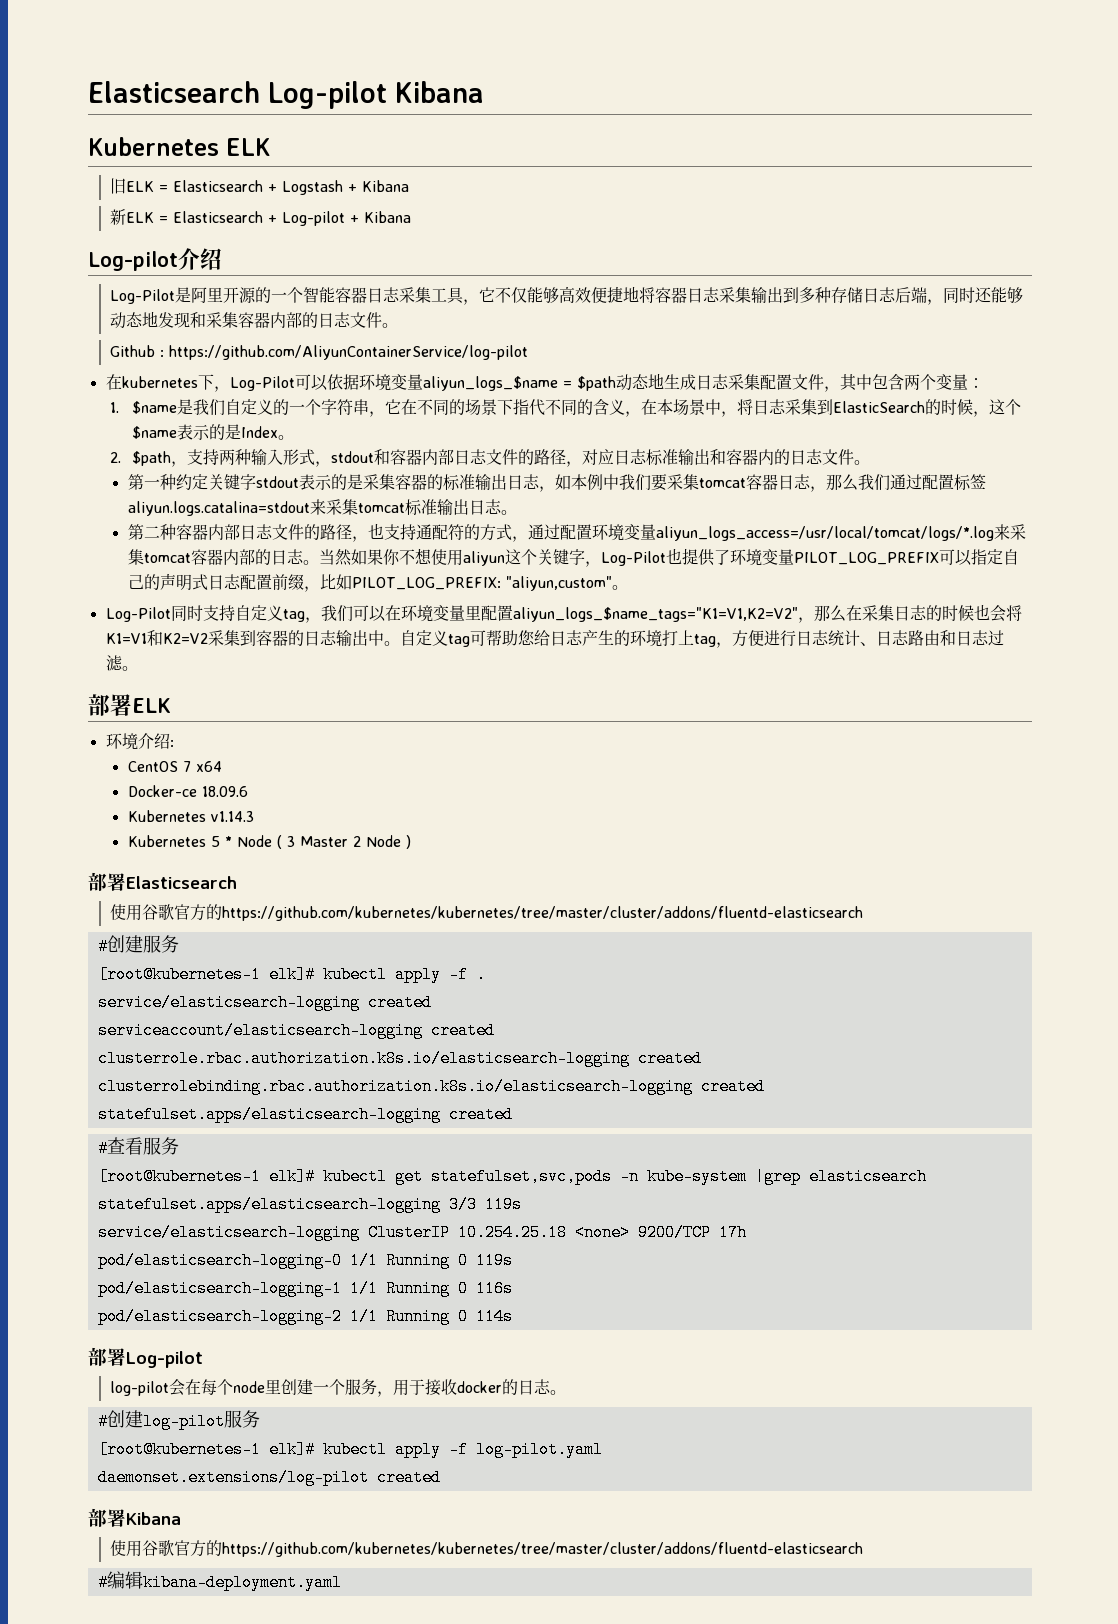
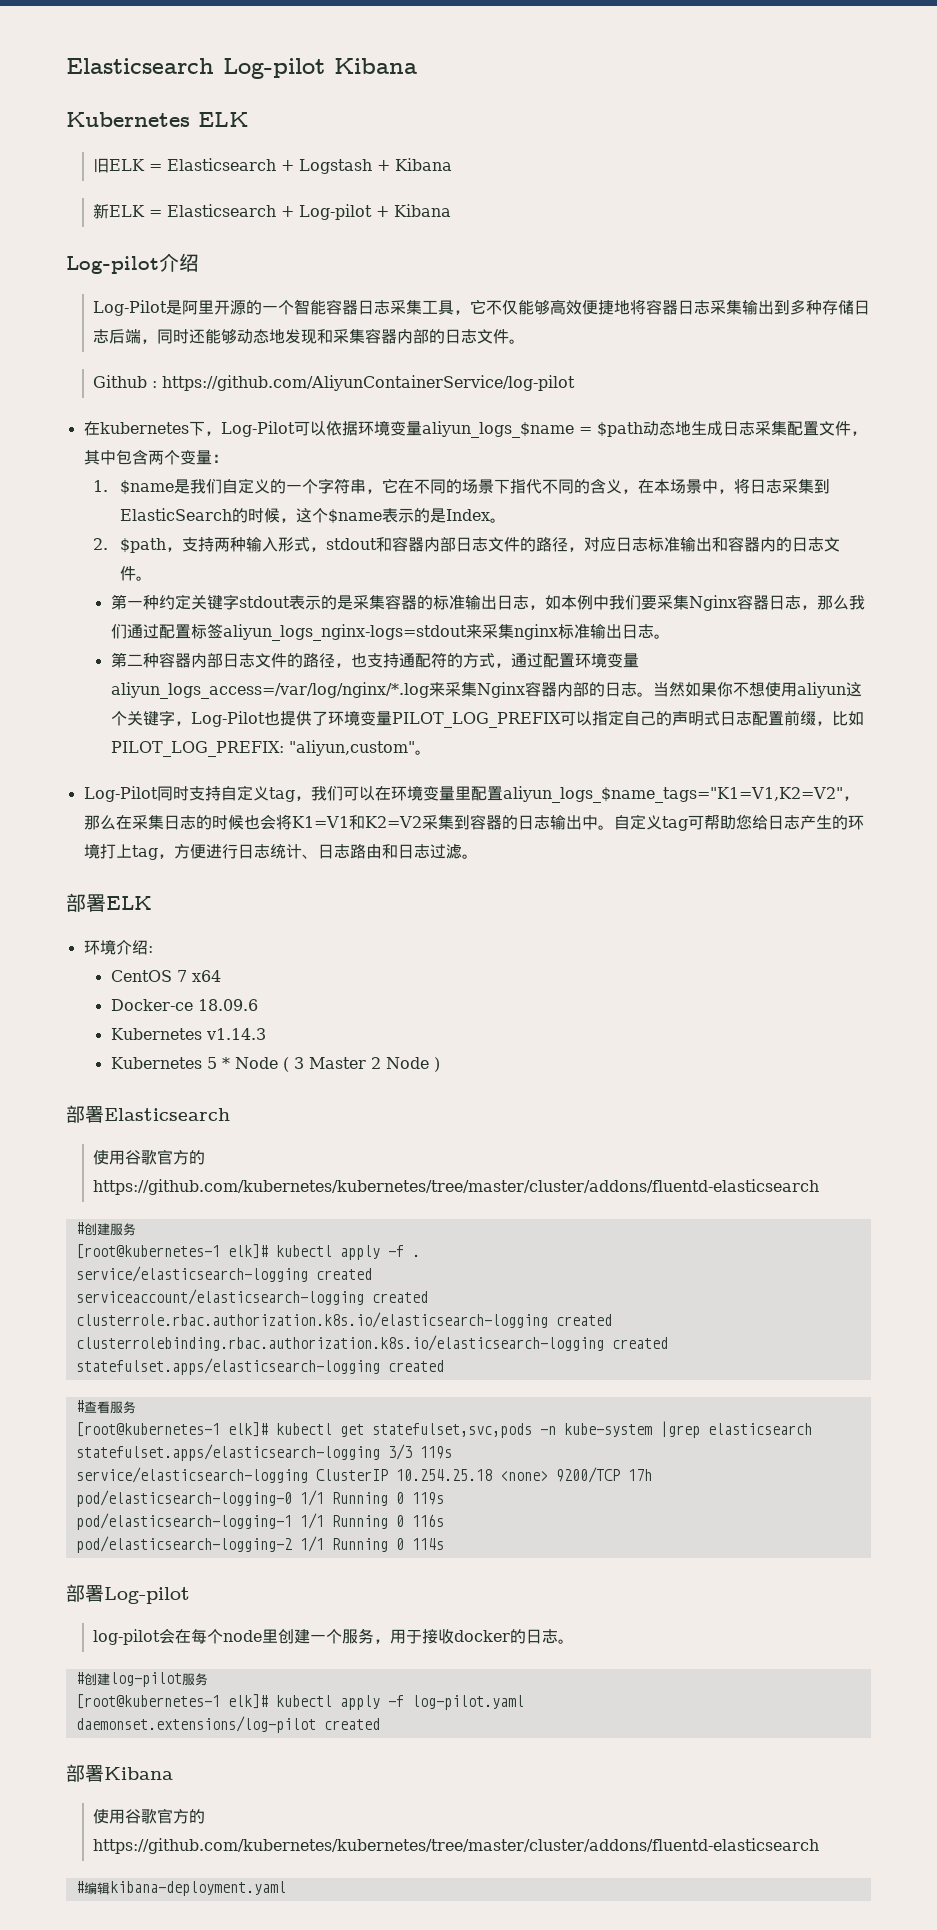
[698,478,746,488] tomcat -> [688,595,737,611] Nginx
[127,499,405,516] aliyun.logs.catalina=stdout来采集tomcat -> [222,624,558,641] aliyun_logs_nginx-logs=stdout来采集nginx
[655,524,1026,541] [127,549,191,565] aliyun_logs_access=/usr/local/tomcat/logs/*.log来采集tomcat -> [110,682,525,699] aliyun_logs_access=/var/log/nginx/*.log来采集Nginx

